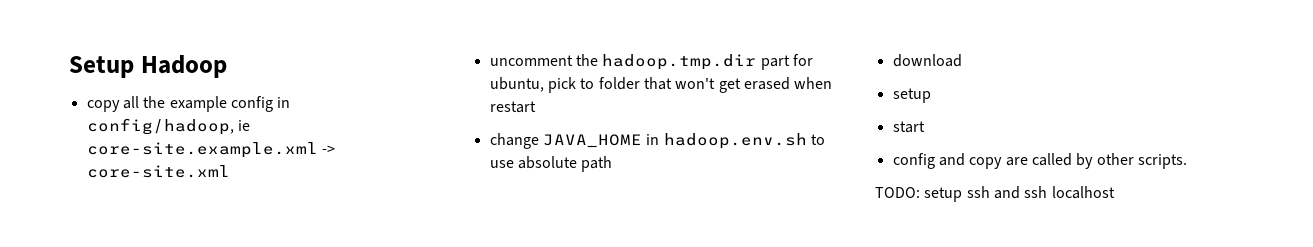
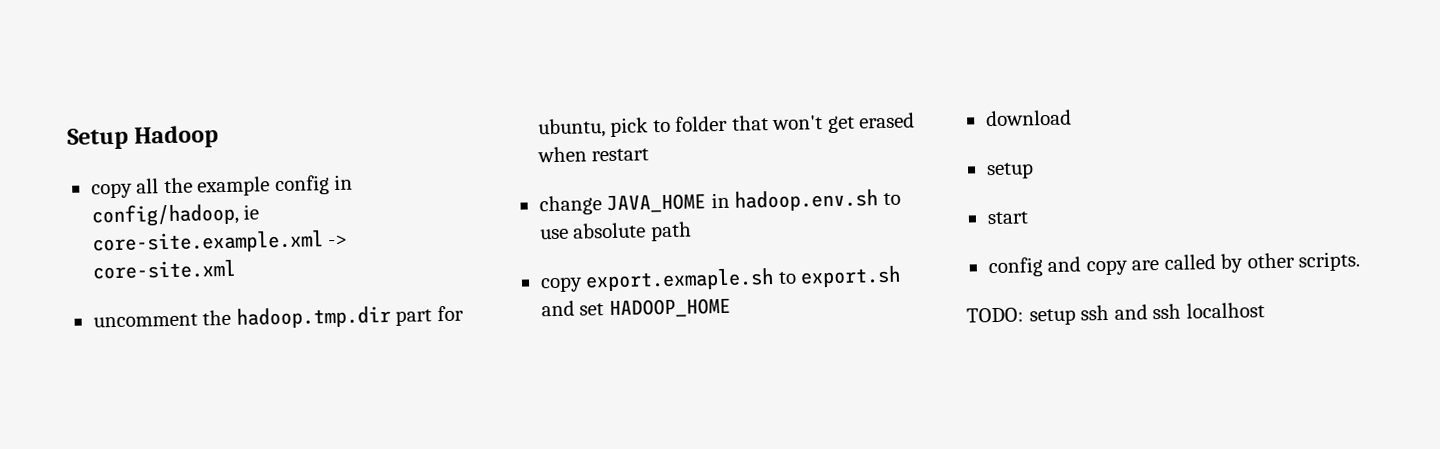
(613, 164) none -> [539,265,902,293] [540,297,731,319] // copy export.exmaple.sh to export.sh and set HADOOP_HOME

